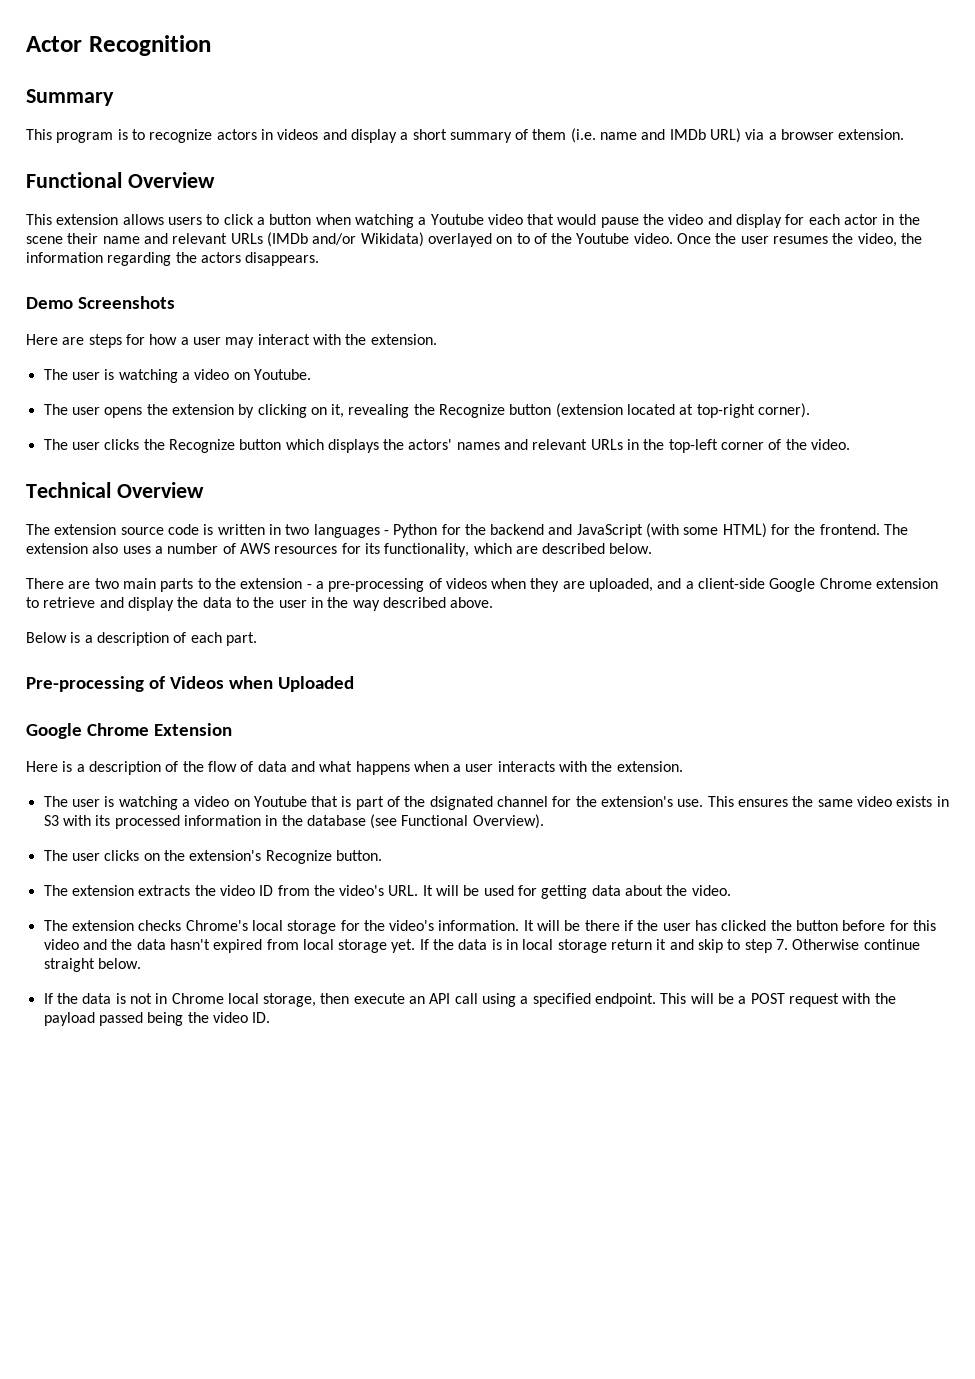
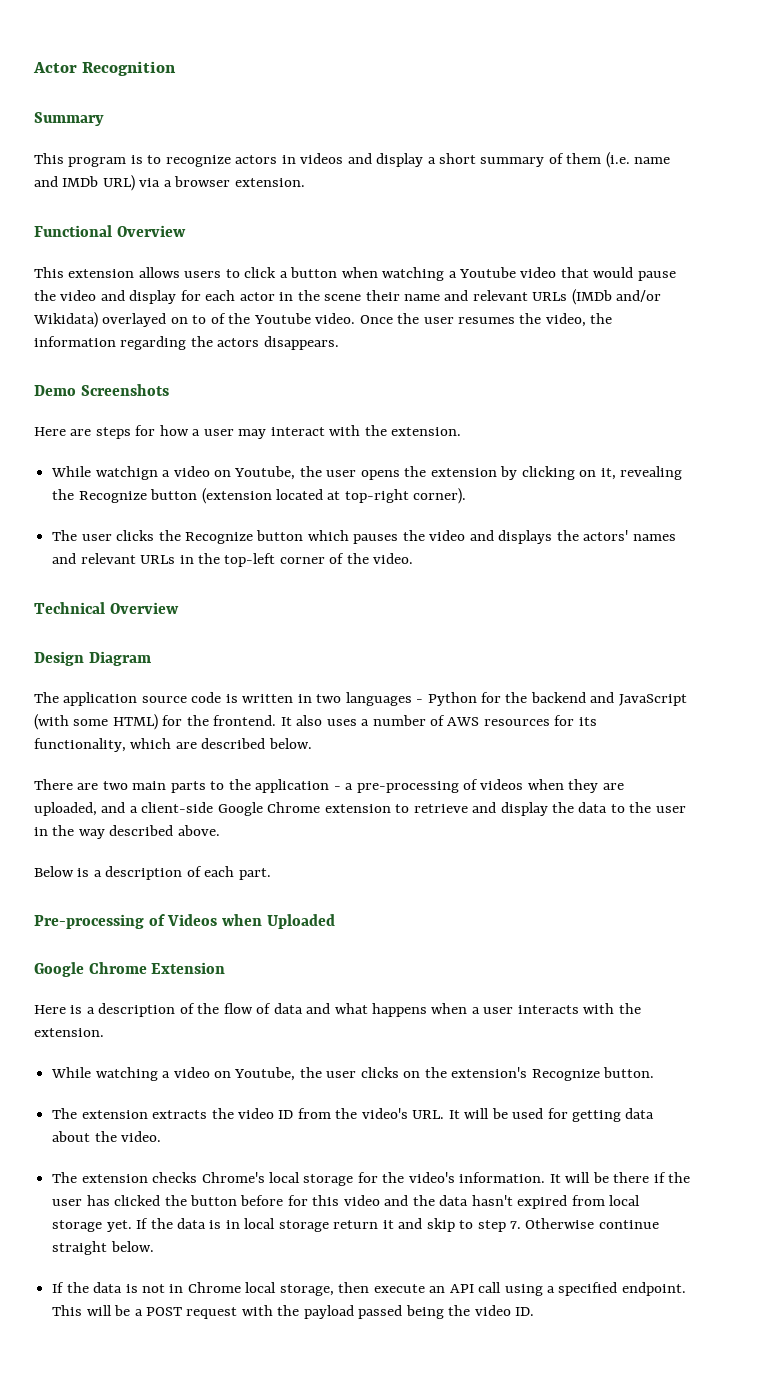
[43,369,311,383] [43,404,68,415] The user is watching a video on Youtube. // The -> [51,466,322,480] While watchign a video on Youtube, the
(324, 444) none -> [353,530,494,544] pauses the video and
[26,524,117,535] // The extension -> [34,651,151,666] [34,692,138,706] // Design Diagram // The application
[884,524,909,535] [26,543,88,554] The extension -> [280,717,292,726] It
[240,578,303,589] extension -> [255,779,330,793] application
[43,796,949,810] [43,814,544,829] [43,850,68,861] The user is watching a video on Youtube that is part of the dsignated channel for the extension's use. This ensures the same video exists in S3 with its processed information in the database (see Functional Overview). // The -> [51,1067,322,1081] While watching a video on Youtube, the

